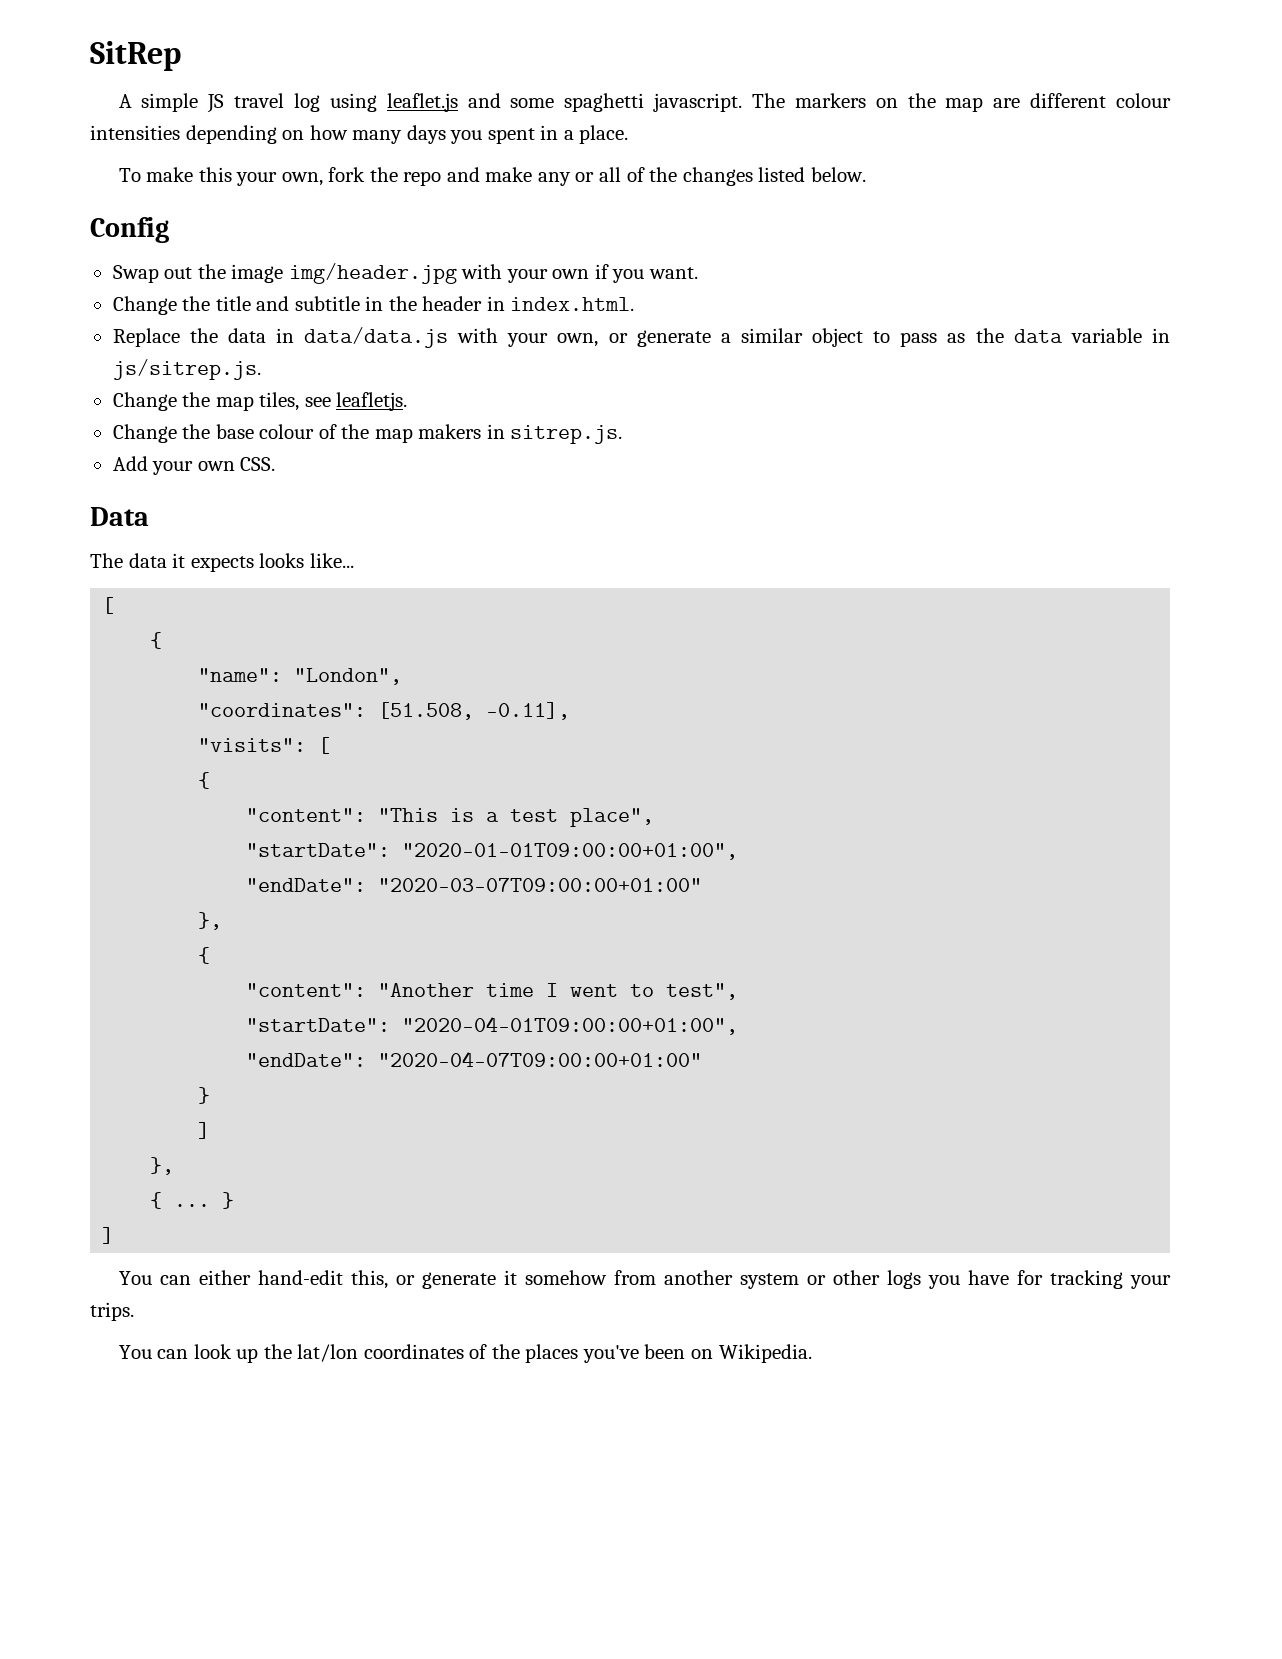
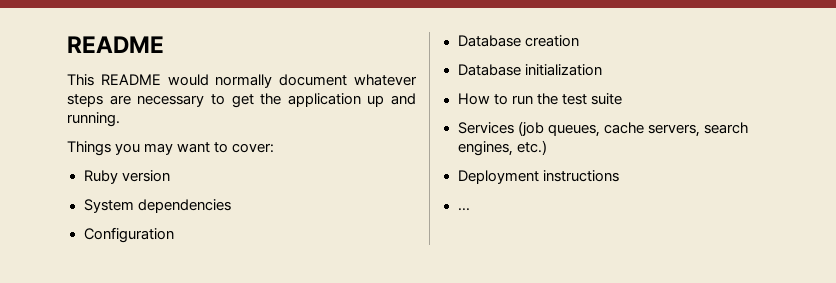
[90,41,181,71] [118,93,1171,113] [90,125,629,144] [118,167,866,186] [90,217,169,243] [112,263,698,284] [112,296,635,315] [112,327,1171,348] [112,359,261,380] [112,392,408,411] [112,424,623,444] [112,456,276,475] [90,507,149,526] [90,553,354,572] [102,597,115,614] [150,632,163,649] [198,668,403,685] [198,702,571,720] [198,737,331,754] [198,772,211,789] [246,808,655,827] [246,843,739,860] [246,878,703,892] [198,912,223,930] [198,947,211,964] [246,983,739,1000] [246,1016,739,1035] [246,1051,703,1067] [198,1087,211,1104] [198,1122,211,1139] [150,1157,175,1175] [150,1192,235,1209] [102,1227,115,1244] [118,1270,1172,1289] [90,1302,134,1321] [118,1344,812,1363] SitRep // A simple JS travel log using leaflet.js and some spaghetti javascript. The markers on the map are different colour intensities depending on how many days you spent in a place. // To make this your own, fork the repo and make any or all of the changes listed below. // Config // Swap out the image img/header.jpg with your own if you want. // Change the title and subtitle in the header in index.html. // Replace the data in data/data.js with your own, or generate a similar object to pass as the data variable in js/sitrep.js. // Change the map tiles, see leafletjs. // Change the base colour of the map makers in sitrep.js. // Add your own CSS. // Data // The data it expects looks like... // [ // { // "name": "London", // "coordinates": [51.508, -0.11], // "visits": [ // { // "content": "This is a test place", // "startDate": "2020-01-01T09:00:00+01:00", // "endDate": "2020-03-07T09:00:00+01:00" // }, // { // "content": "Another time I went to test", // "startDate": "2020-04-01T09:00:00+01:00", // "endDate": "2020-04-07T09:00:00+01:00" // } // ] // }, // { ... } // ] // You can either hand-edit this, or generate it somehow from another system or other logs you have for tracking your trips. // You can look up the lat/lon coordinates of the places you've been on Wikipedia. -> [67,36,164,53] [67,74,418,88] [67,93,416,108] [67,112,120,127] [67,141,275,156] [83,170,170,184] [83,199,231,213] [83,227,174,243] [457,35,579,47] [457,64,602,76] [457,93,622,105] [457,121,748,137] [457,140,547,156] [457,170,619,184] [457,208,470,211] README // This README would normally document whatever steps are necessary to get the application up and running. // Things you may want to cover: // Ruby version // System dependencies // Configuration // Database creation // Database initialization // How to run the test suite // Services (job queues, cache servers, search engines, etc.) // Deployment instructions // ...

